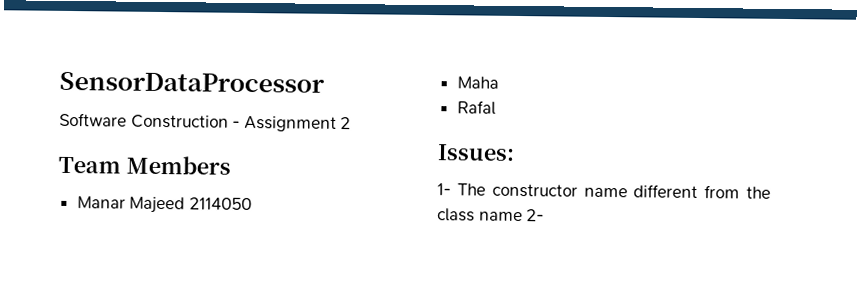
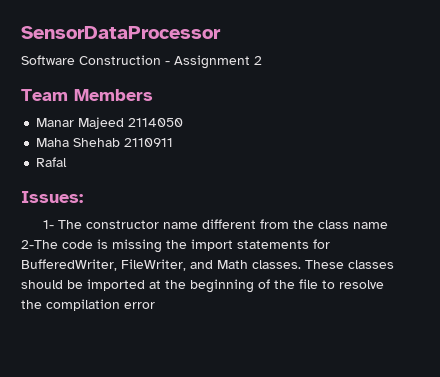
(499, 82) none -> [73,138,174,147] Shehab 2110911
[526,209,545,222] 2- -> [21,239,330,253] [21,259,394,271] [21,279,384,293] [21,299,155,311] 2-The code is missing the import statements for BufferedWriter, FileWriter, and Math classes. These classes should be imported at the beginning of the file to resolve the compilation error

